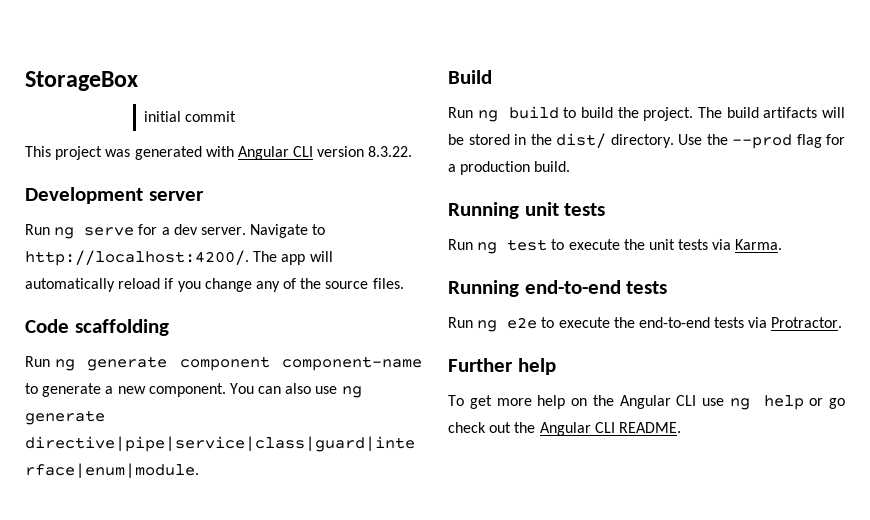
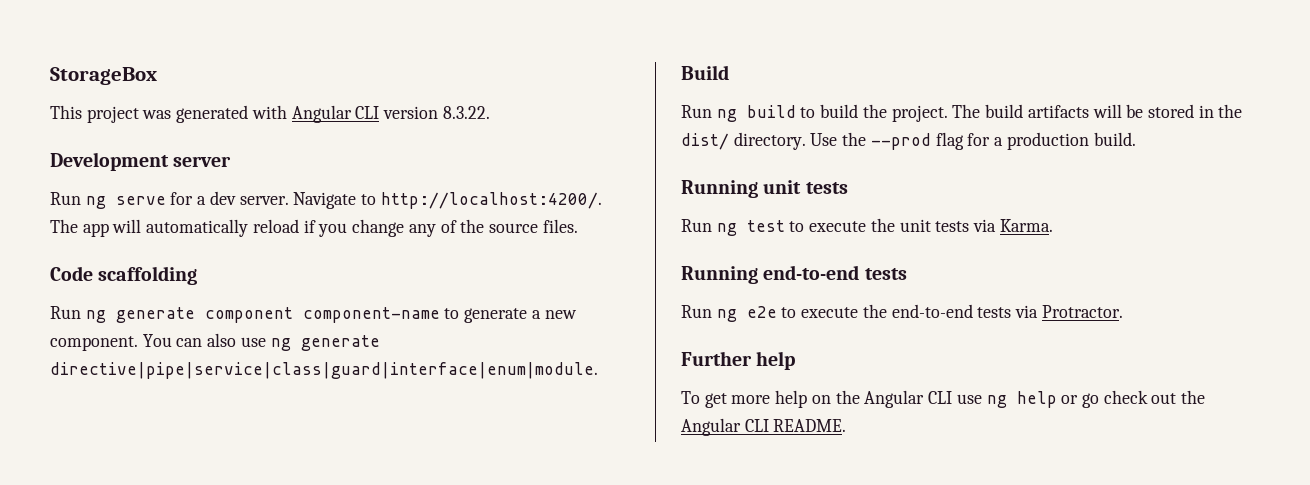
[144,111,237,122] // initial commit -> (157, 76) none

